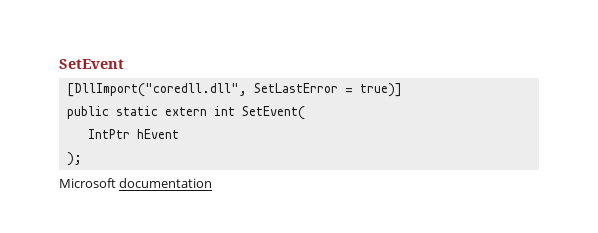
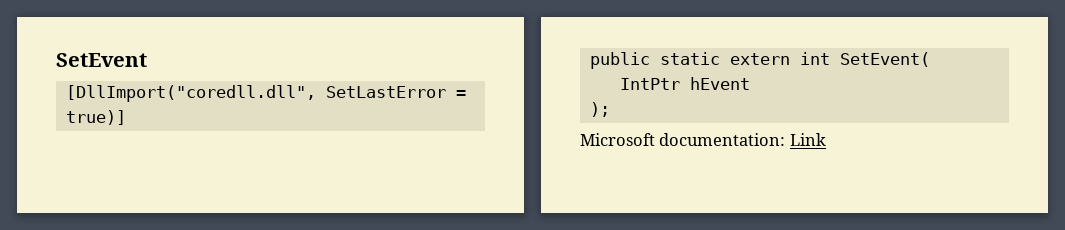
[119,178,213,188] documentation -> [659,133,826,146] documentation: Link

